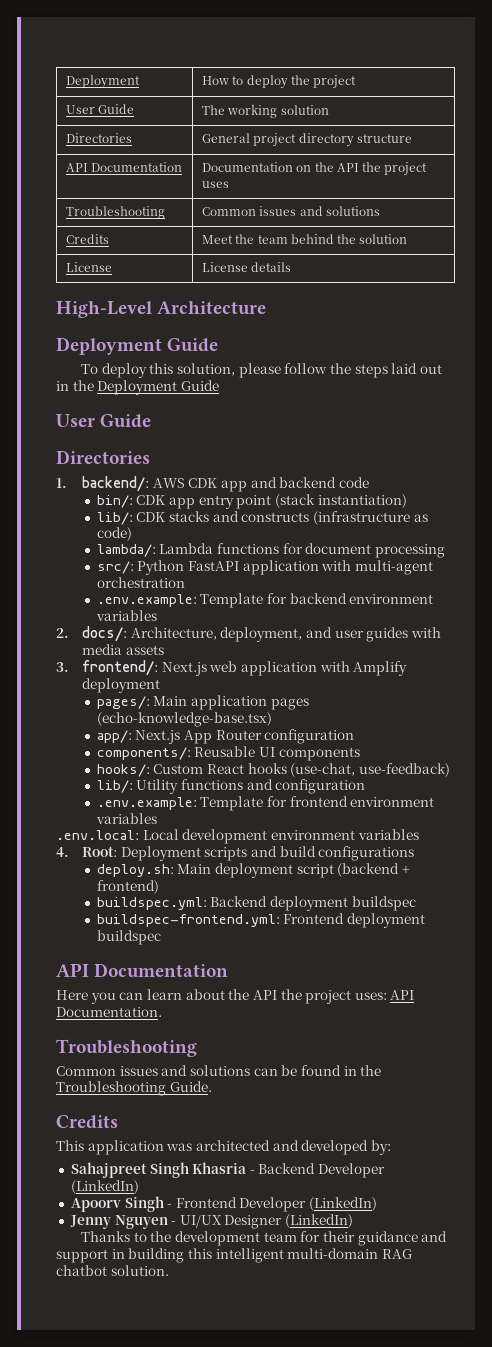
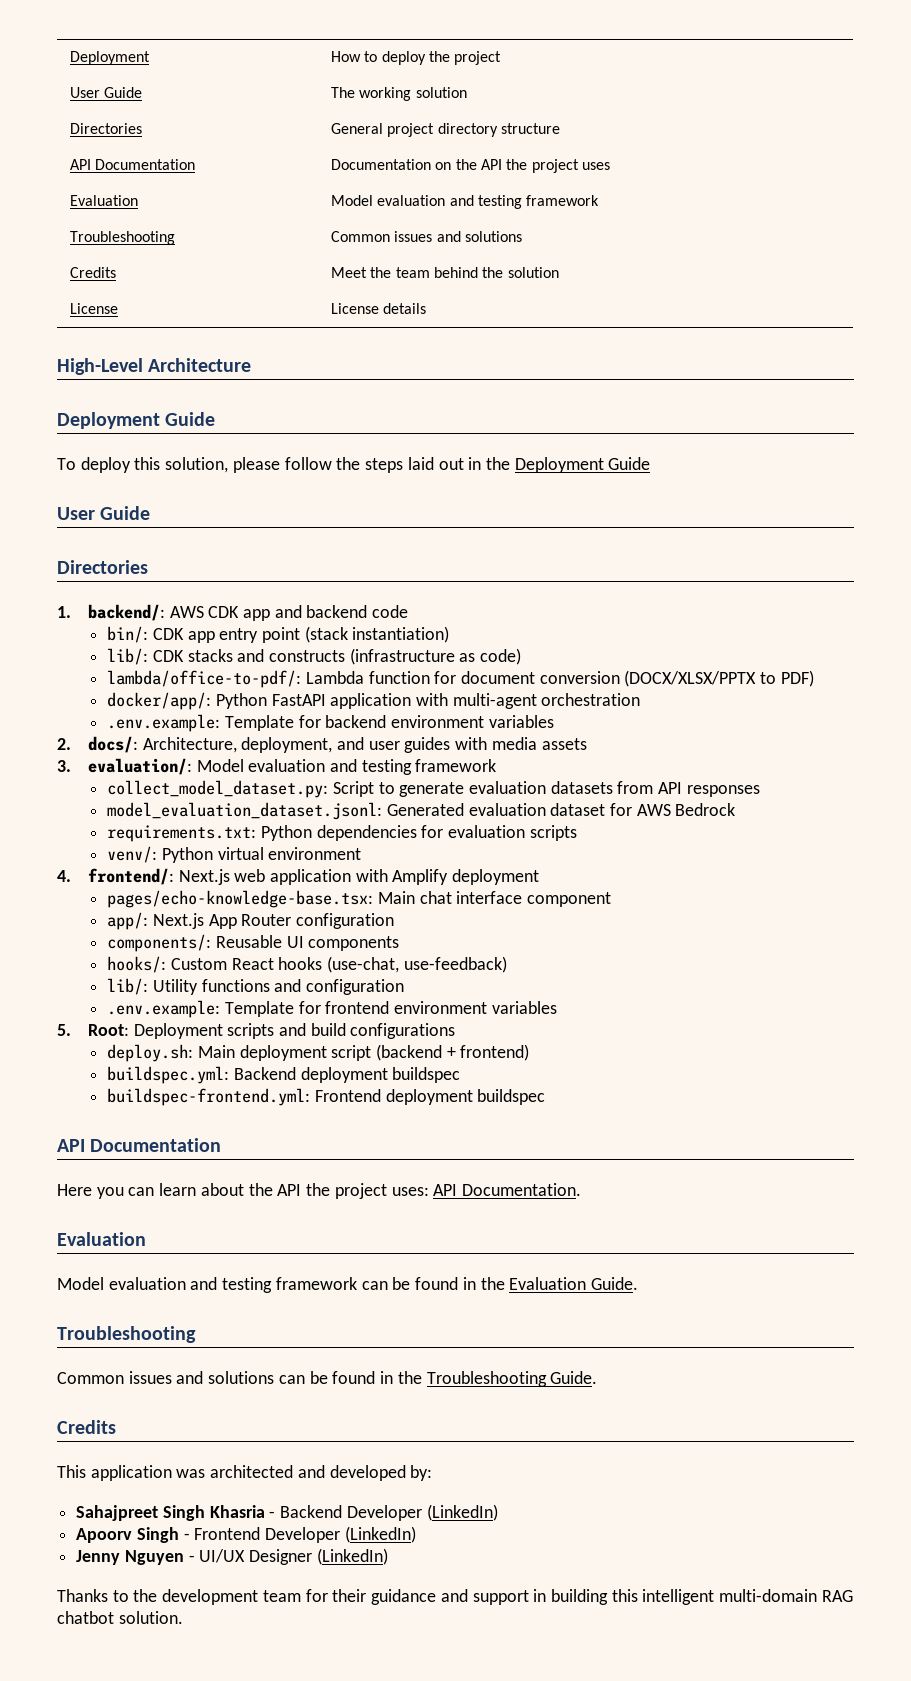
(230, 184) none -> [69,195,138,206] [330,195,600,209] // Evaluation | Model evaluation and testing framework
[96,543,446,558] [96,561,134,574] lambda/: Lambda functions for document processing // src/: -> [107,670,814,688] [107,692,212,710] lambda/office-to-pdf/: Lambda function for document conversion (DOCX/XLSX/PPTX to PDF) // docker/app/:
(69, 667) none -> [87,758,497,775] [107,780,760,798] [107,802,736,820] [107,825,577,842] [107,846,362,863] [57,870,71,882] evaluation/: Model evaluation and testing framework // collect_model_dataset.py: Script to generate evaluation datasets from API responses // model_evaluation_dataset.jsonl: Generated evaluation dataset for AWS Bedrock // requirements.txt: Python dependencies for evaluation scripts // venv/: Python virtual environment // 4.
[96,695,309,710] [96,712,272,727] pages/: Main application pages (echo-knowledge-base.tsx) -> [107,890,611,908] pages/echo-knowledge-base.tsx: Main chat interface component
[56,829,419,844] [56,847,69,857] .env.local: Local development environment variables // 4. -> [57,1024,71,1036] 5.
(162, 1012) none -> [57,1232,146,1246] [57,1277,638,1293] // Evaluation // Model evaluation and testing framework can be found in the Evaluation Guide.

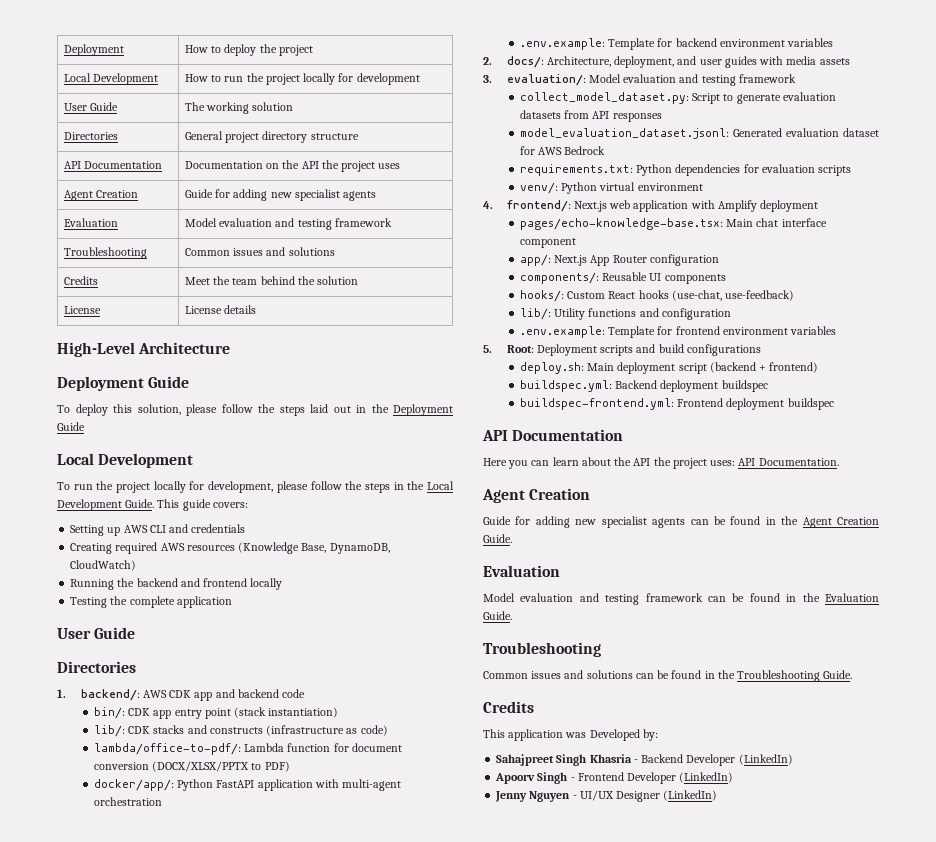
(502, 58) none -> [63,73,159,85] [184,73,420,85] // Local Development | How to run the project locally for development
(610, 166) none -> [63,190,139,201] [184,189,377,201] // Agent Creation | Guide for adding new specialist agents
(651, 463) none -> [57,453,194,468] [57,481,454,493] [57,499,248,511] [70,524,246,536] [70,542,390,554] [70,560,137,571] [70,578,283,590] [70,596,232,608] // Local Development // To run the project locally for development, please follow the steps in the Local Development Guide. This guide covers: // Setting up AWS CLI and credentials // Creating required AWS resources (Knowledge Base, DynamoDB, CloudWatch) // Running the backend and frontend locally // Testing the complete application
(581, 1189) none -> [482,488,591,503] [483,516,879,528] [483,534,512,543] // Agent Creation // Guide for adding new specialist agents can be found in the Agent Creation Guide.
[210,1465,406,1481] architected and developed -> [589,729,640,741] Developed
[57,1589,853,1605] [57,1611,183,1624] // Thanks to the development team for their guidance and support in building this intelligent multi-domain RAG chatbot solution. -> (718, 795) none

